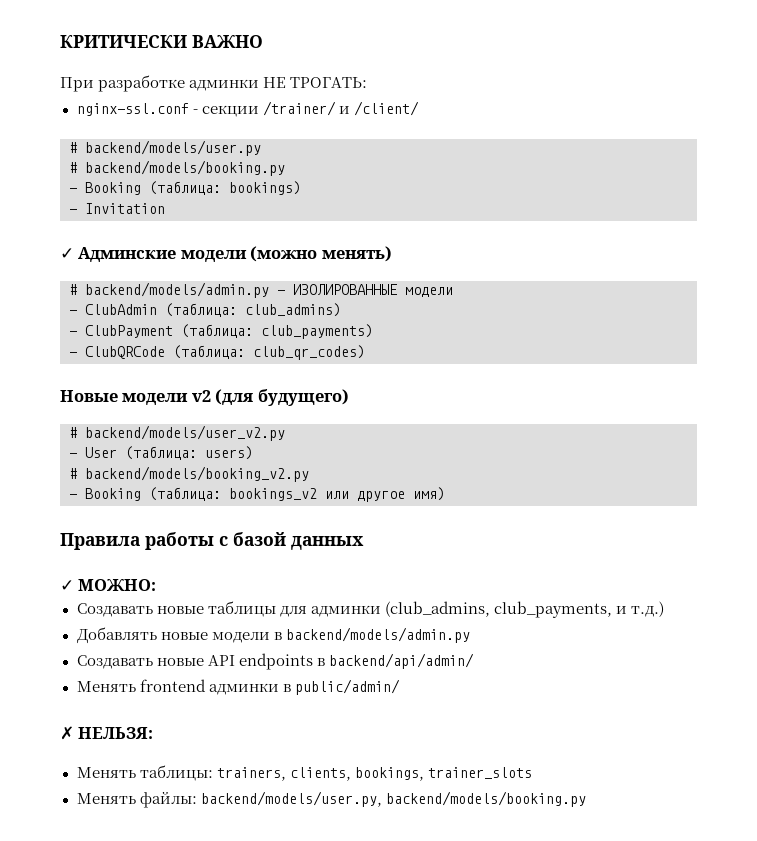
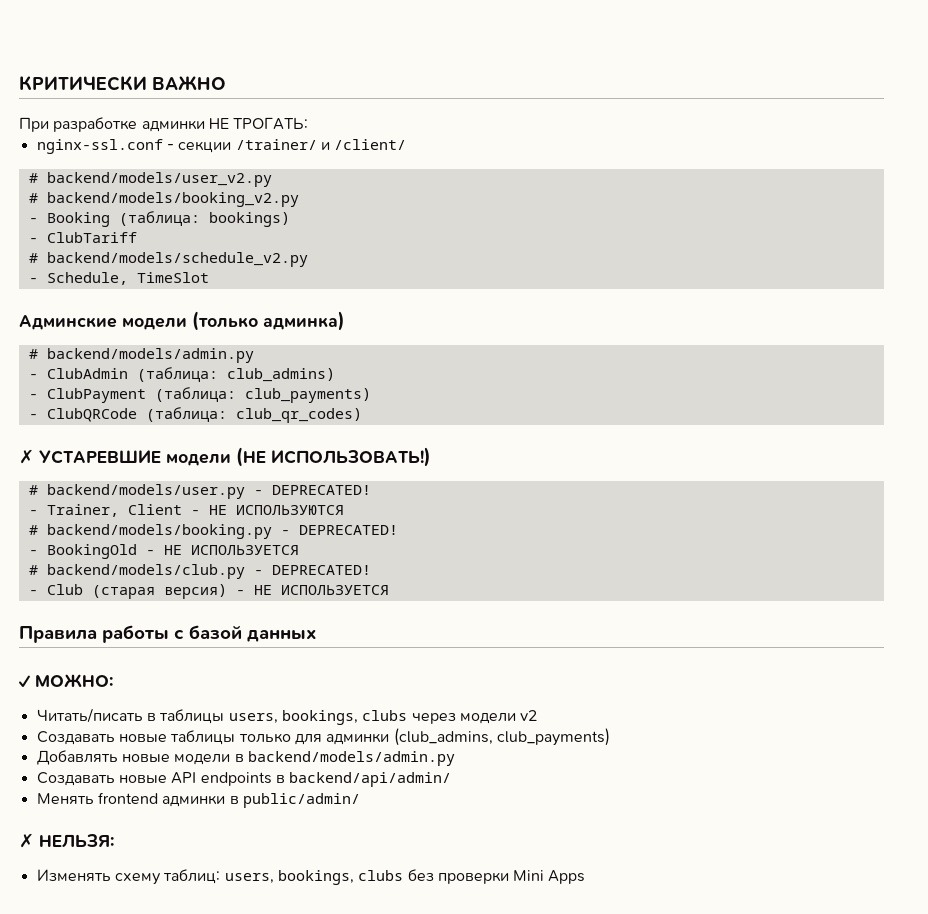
[85,140,261,156] [69,160,285,176] backend/models/user.py // # backend/models/booking.py -> [46,172,272,187] [28,192,299,207] backend/models/user_v2.py // # backend/models/booking_v2.py
[85,203,165,214] [60,246,392,262] Invitation // ✓ Админские модели (можно менять) -> [46,232,137,243] [28,252,308,267] [28,272,209,285] [19,311,345,331] ClubTariff // # backend/models/schedule_v2.py // - Schedule, TimeSlot // Админские модели (только админка)
[277,284,453,297] - ИЗОЛИРОВАННЫЕ модели -> (254, 355) none
[60,389,349,406] [69,425,285,441] [69,446,253,460] [69,466,309,482] [69,487,445,502] Новые модели v2 (для будущего) // # backend/models/user_v2.py // - User (таблица: users) // # backend/models/booking_v2.py // - Booking (таблица: bookings_v2 или другое имя) -> [19,447,431,467] [28,484,371,499] [28,504,344,517] [28,524,398,539] [28,544,299,559] [28,564,371,579] [28,584,389,599] ✗ УСТАРЕВШИЕ модели (НЕ ИСПОЛЬЗОВАТЬ!) // # backend/models/user.py - DEPRECATED! // - Trainer, Client - НЕ ИСПОЛЬЗУЮТСЯ // # backend/models/booking.py - DEPRECATED! // - BookingOld - НЕ ИСПОЛЬЗУЕТСЯ // # backend/models/club.py - DEPRECATED! // - Club (старая версия) - НЕ ИСПОЛЬЗУЕТСЯ
(157, 585) none -> [36,708,538,725] // Читать/писать в таблицы users, bookings, clubs через модели v2
(276, 609) none -> [238,733,291,743] только
[493,601,664,618] club_payments, и т.д.) -> [496,728,610,746] club_payments)
[76,765,532,781] [76,791,586,808] Менять таблицы: trainers, clients, bookings, trainer_slots // Менять файлы: backend/models/user.py, backend/models/booking.py -> [36,869,586,885] Изменять схему таблиц: users, bookings, clubs без проверки Mini Apps

